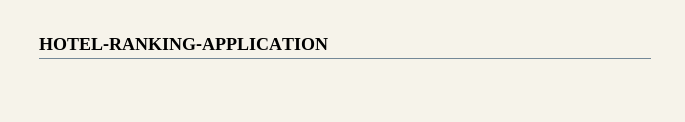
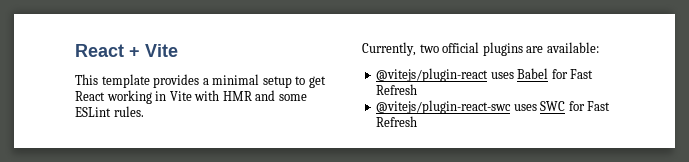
[39,38,328,50] HOTEL-RANKING-APPLICATION -> [75,44,178,57] [75,74,326,88] [75,90,307,104] [75,106,144,117] [362,42,599,56] [376,68,594,82] [376,84,418,95] [376,100,611,114] [376,116,418,127] React + Vite // This template provides a minimal setup to get React working in Vite with HMR and some ESLint rules. // Currently, two official plugins are available: // @vitejs/plugin-react uses Babel for Fast Refresh // @vitejs/plugin-react-swc uses SWC for Fast Refresh

